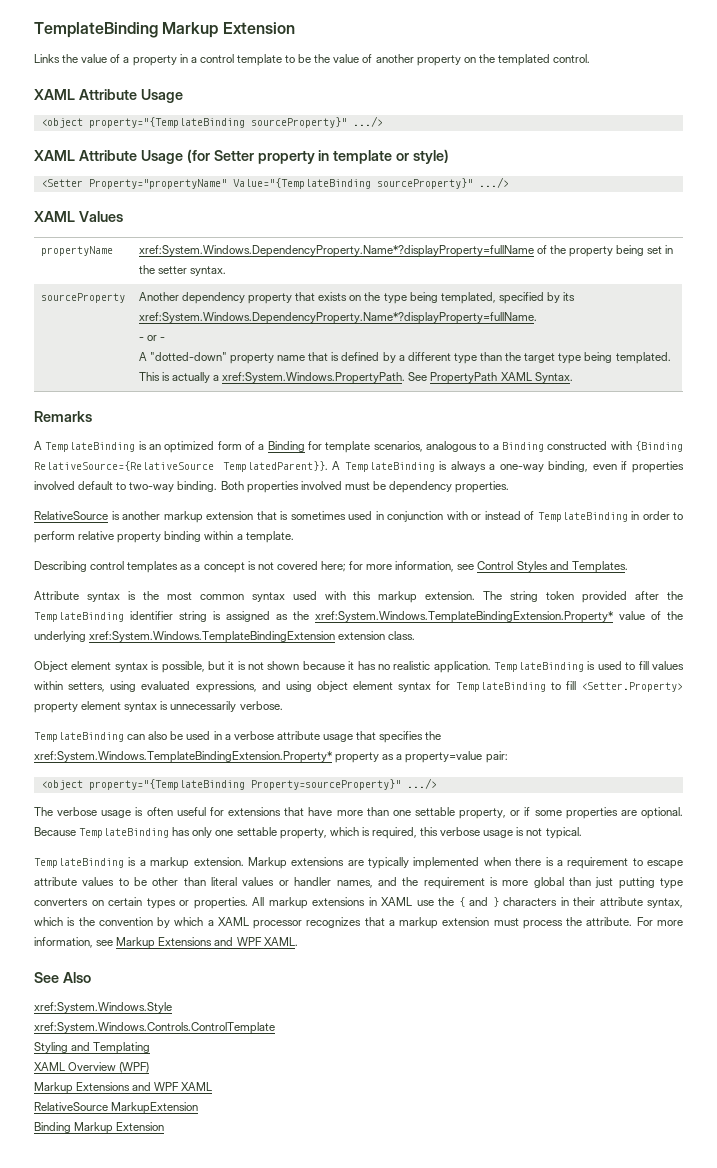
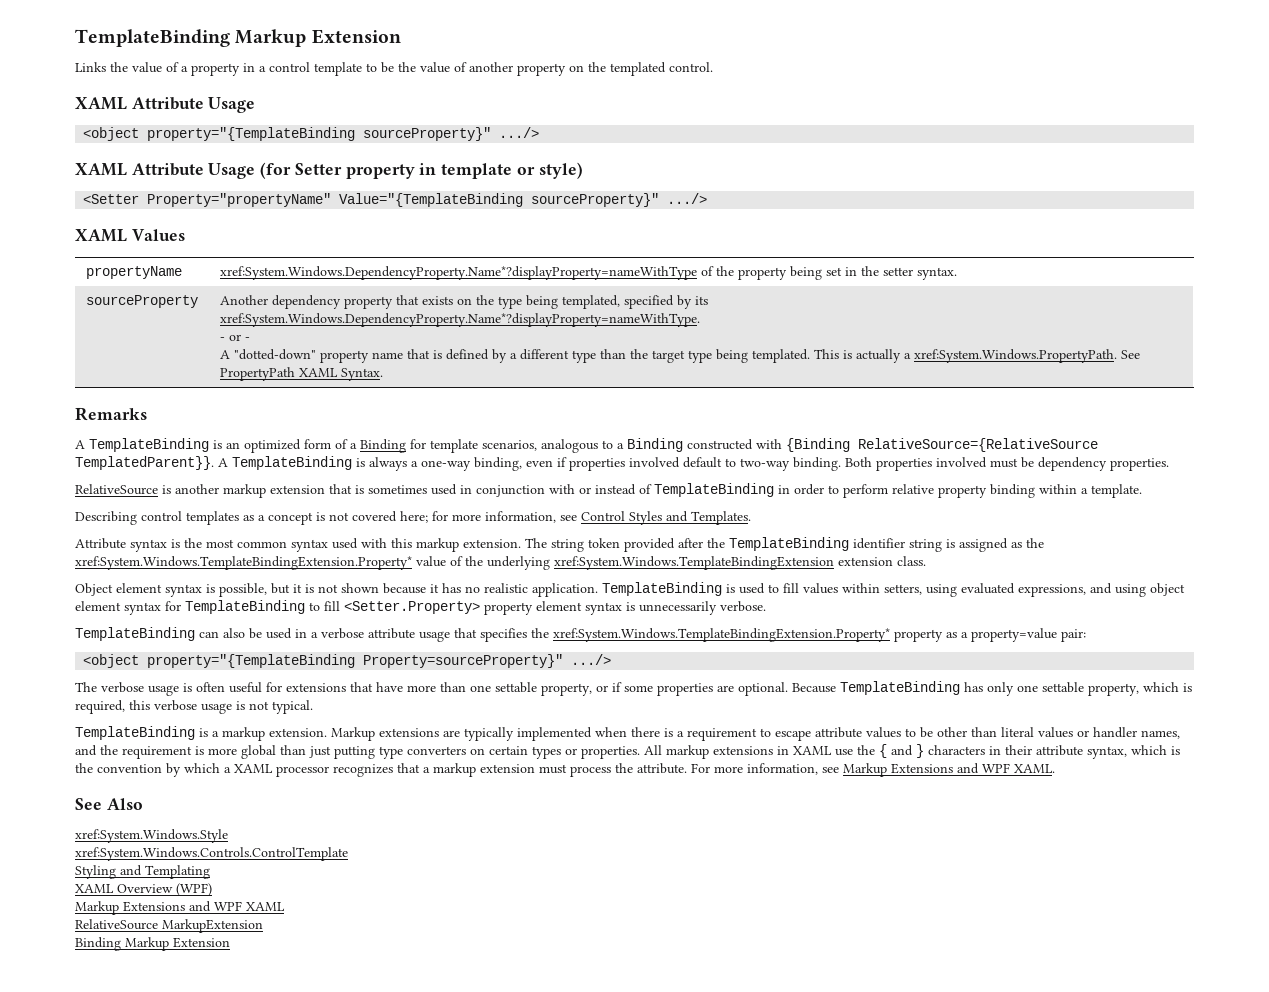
[138,245,534,257] xref:System.Windows.DependencyProperty.Name*?displayProperty=fullName -> [219,266,697,280] xref:System.Windows.DependencyProperty.Name*?displayProperty=nameWithType
[138,312,537,324] xref:System.Windows.DependencyProperty.Name*?displayProperty=fullName. -> [219,313,700,327] xref:System.Windows.DependencyProperty.Name*?displayProperty=nameWithType.

